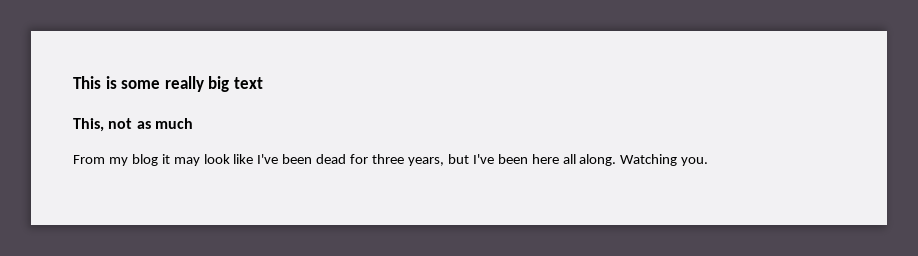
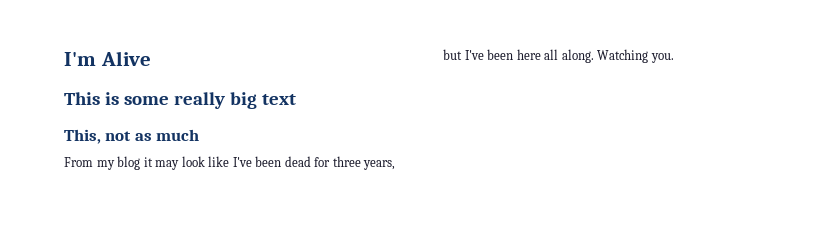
(73, 82) none -> [64,51,151,66] I'm Alive //

